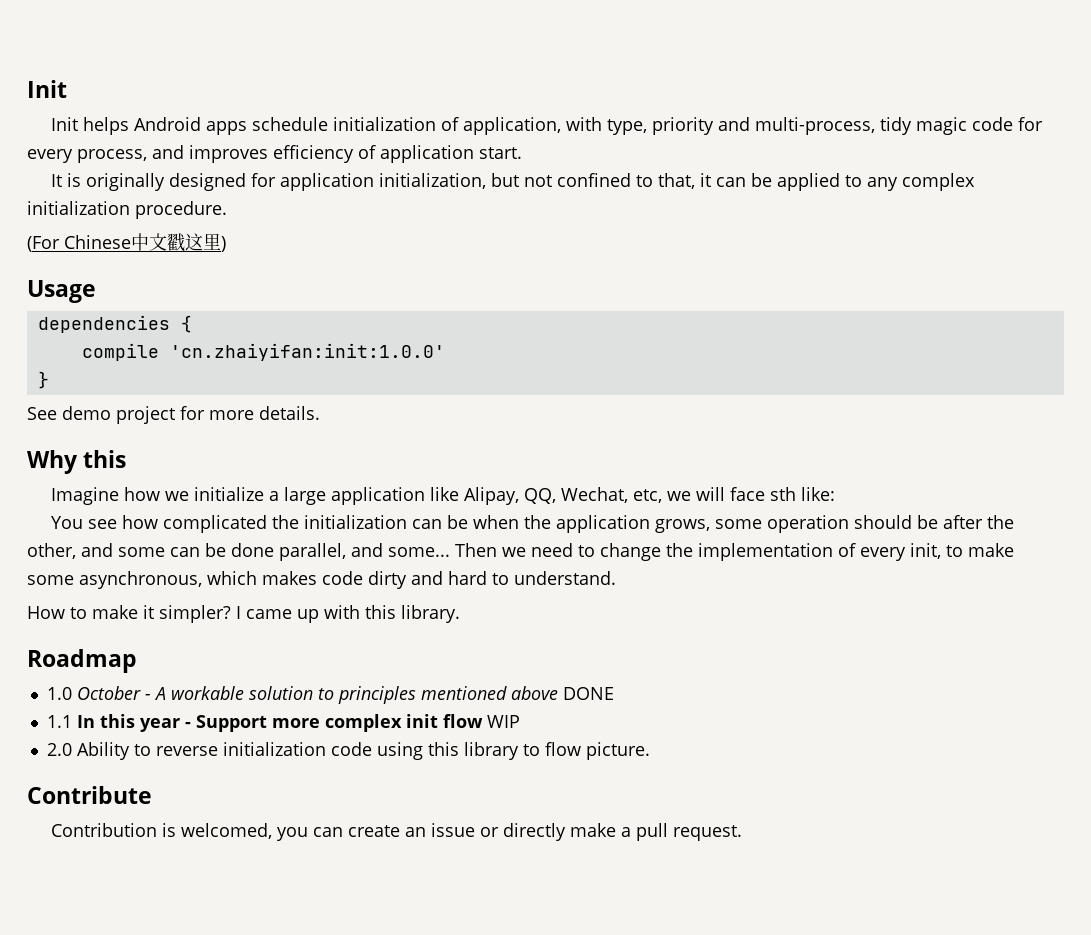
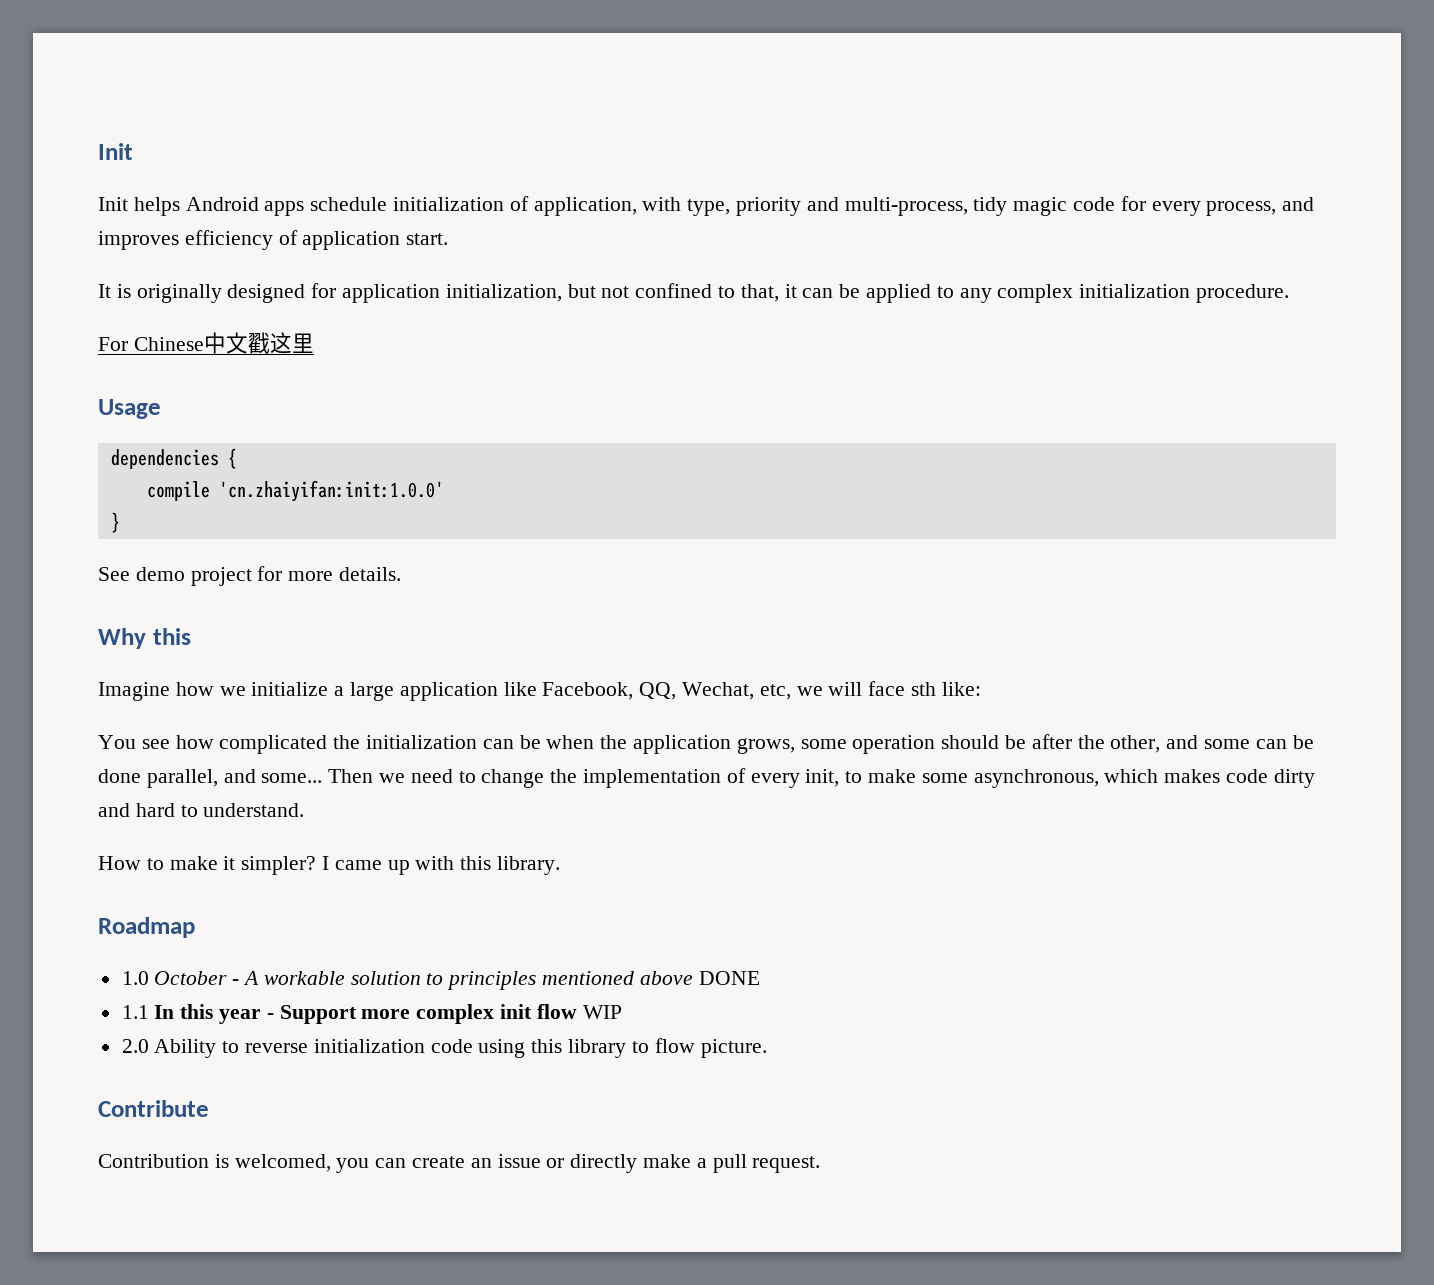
[27,236,60,252] (For -> [98,337,128,351] For
[221,236,226,252] ) -> (314, 343) none
[464,487,520,505] Alipay, -> [542,682,634,700] Facebook,

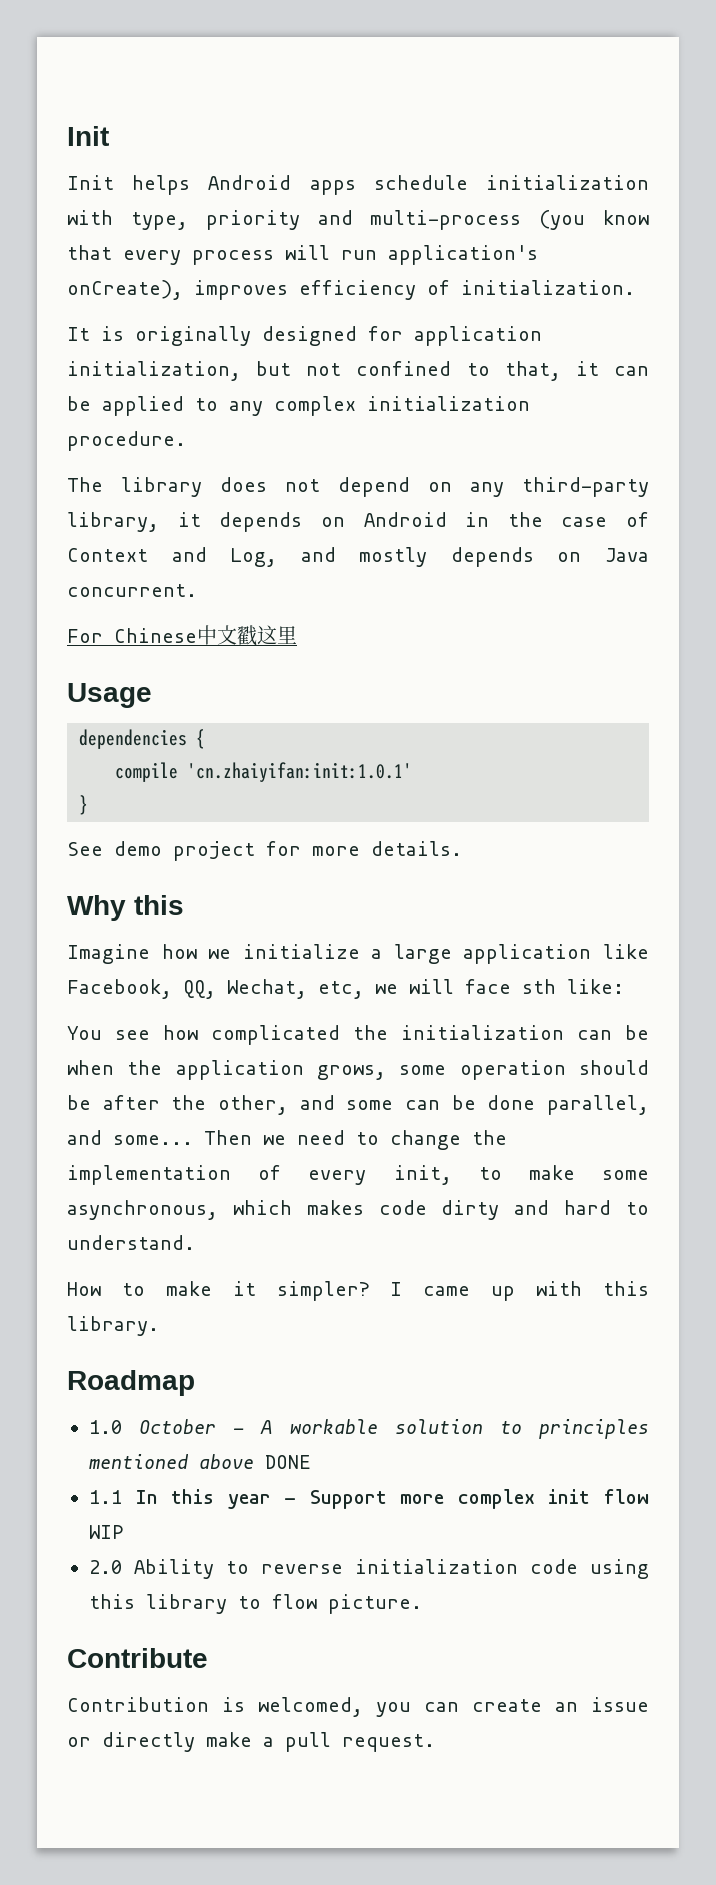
[509,196,637,216] of application, -> (649, 182) none
[844,196,1315,216] multi-process, tidy magic code for every process, and -> [370,210,649,230] [67,245,538,265] [67,280,183,300] multi-process (you know that every process will run application's onCreate),
[302,231,449,250] application start. -> [461,280,635,295] initialization.
(1290, 293) none -> [67,477,649,497] [67,512,649,532] [67,547,649,567] [67,584,197,597] // The library does not depend on any third-party library, it depends on Android in the case of Context and Log, and mostly depends on Java concurrent.
[218,480,444,502] 'cn.zhaiyifan:init:1.0.0' -> [187,762,412,782] 'cn.zhaiyifan:init:1.0.1'

